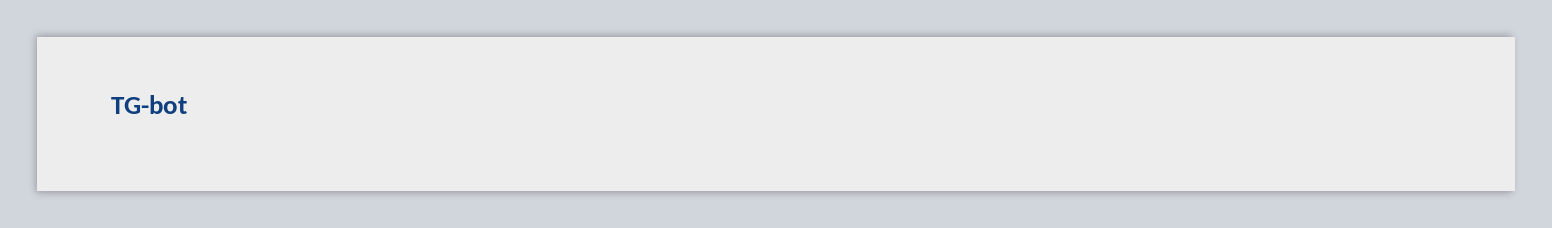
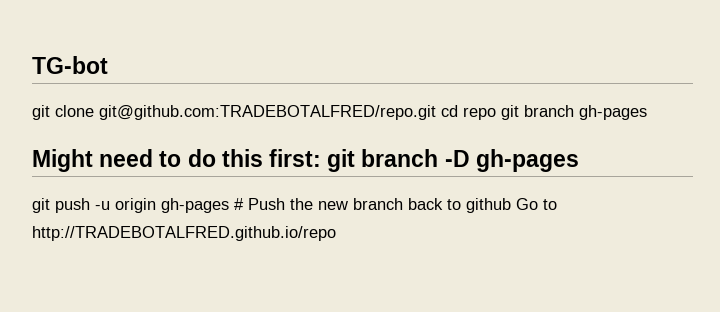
(187, 104) none -> [32,105,647,120] [32,149,579,172] [32,198,557,213] [32,226,336,241] // git clone git@github.com:TRADEBOTALFRED/repo.git cd repo git branch gh-pages // Might need to do this first: git branch -D gh-pages // git push -u origin gh-pages # Push the new branch back to github Go to http://TRADEBOTALFRED.github.io/repo

